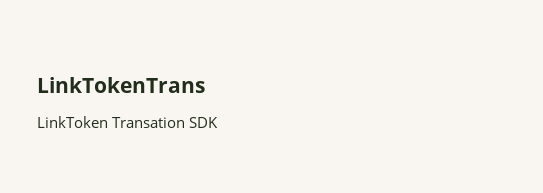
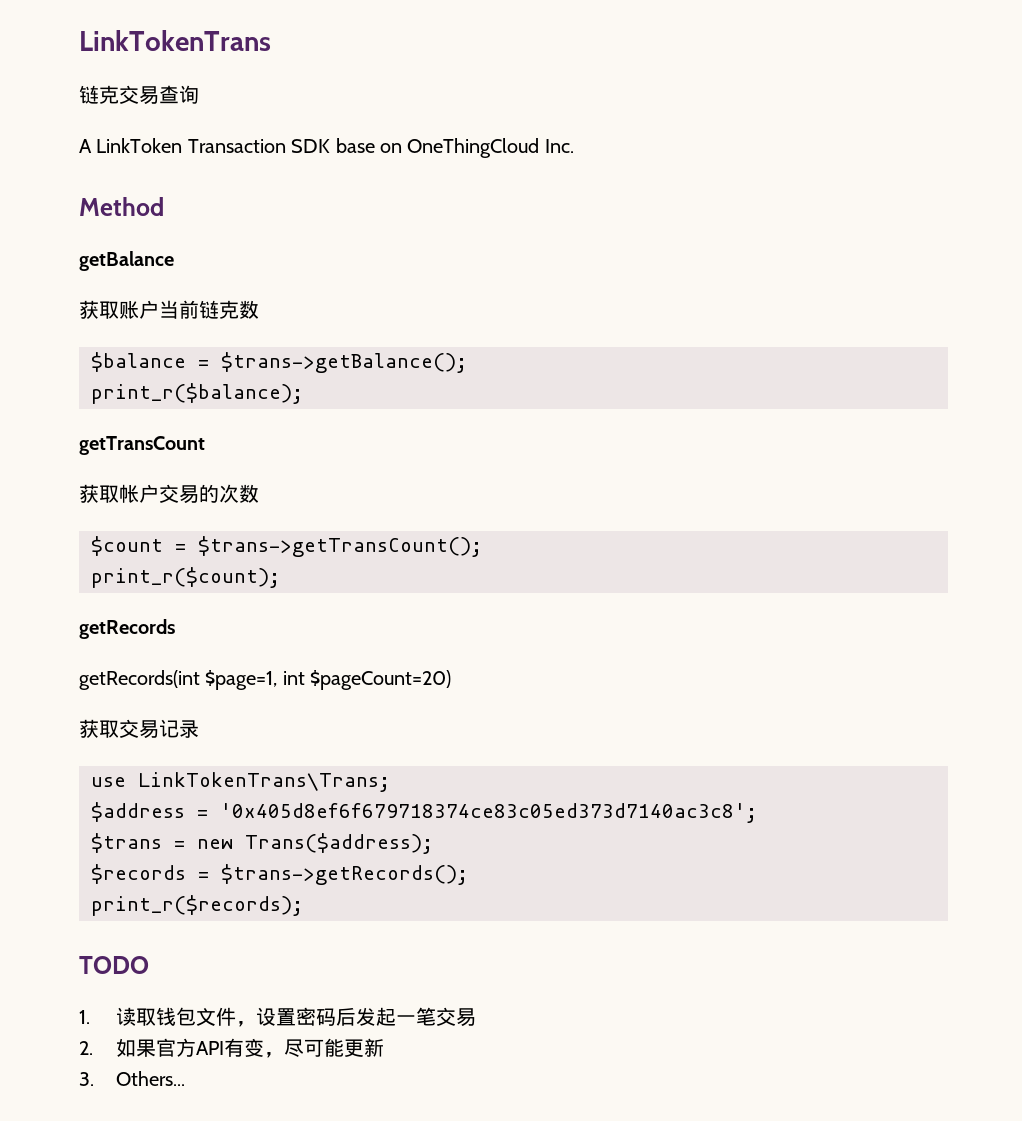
[37,116,219,128] LinkToken Transation SDK -> [79,85,199,105] [79,138,574,158] [79,197,164,216] [79,251,174,271] [79,300,259,319] [91,352,467,373] [91,383,303,404] [79,436,205,455] [79,484,259,504] [91,536,482,557] [91,567,280,588] [79,619,175,639] [79,670,452,690] [79,719,199,739] [91,772,390,792] [91,802,757,823] [91,833,433,854] [91,864,468,885] [91,895,303,916] [79,956,149,974] [79,1007,476,1027] [79,1038,384,1058] [79,1071,185,1086] 链克交易查询 // A LinkToken Transaction SDK base on OneThingCloud Inc. // Method // getBalance // 获取账户当前链克数 // $balance = $trans->getBalance(); // print_r($balance); // getTransCount // 获取帐户交易的次数 // $count = $trans->getTransCount(); // print_r($count); // getRecords // getRecords(int $page=1, int $pageCount=20) // 获取交易记录 // use LinkTokenTrans\Trans; // $address = '0x405d8ef6f679718374ce83c05ed373d7140ac3c8'; // $trans = new Trans($address); // $records = $trans->getRecords(); // print_r($records); // TODO // 1.读取钱包文件，设置密码后发起一笔交易 // 2.如果官方API有变，尽可能更新 // 3. Others...

